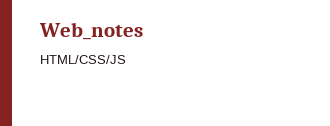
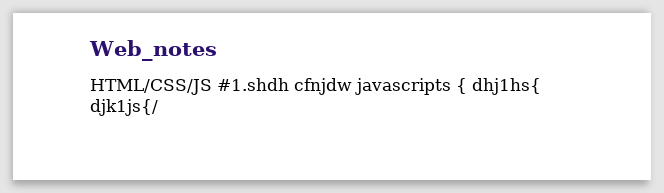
(126, 59) none -> [217,78,541,95] [90,99,158,116] #1.shdh cfnjdw javascripts { dhj1hs{ djk1js{/

